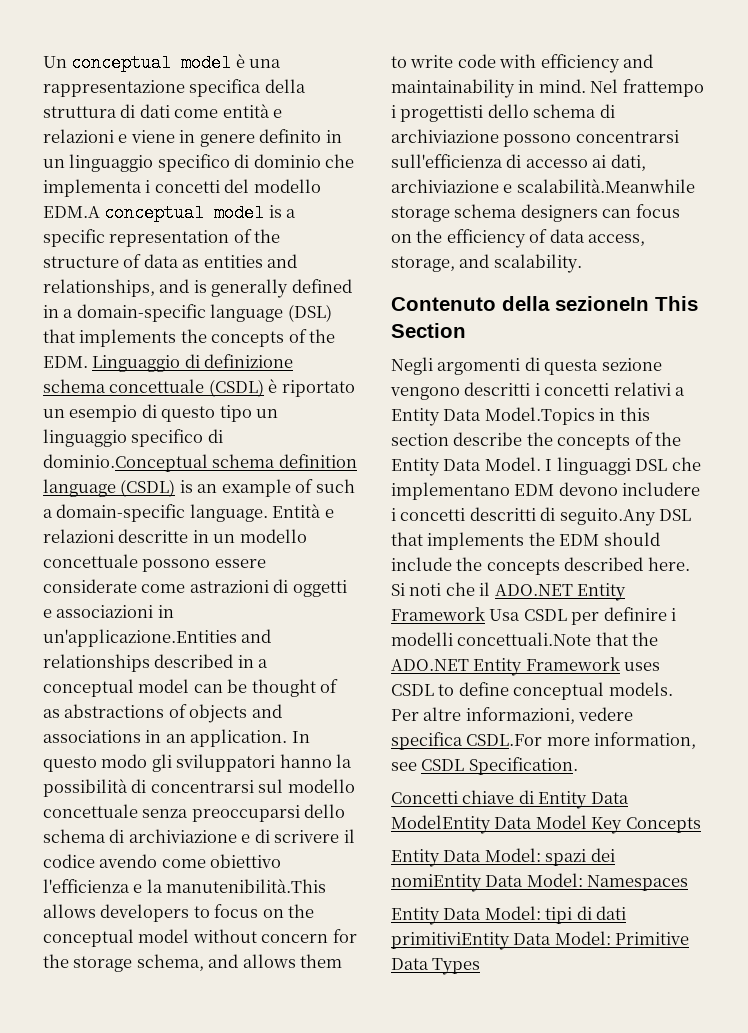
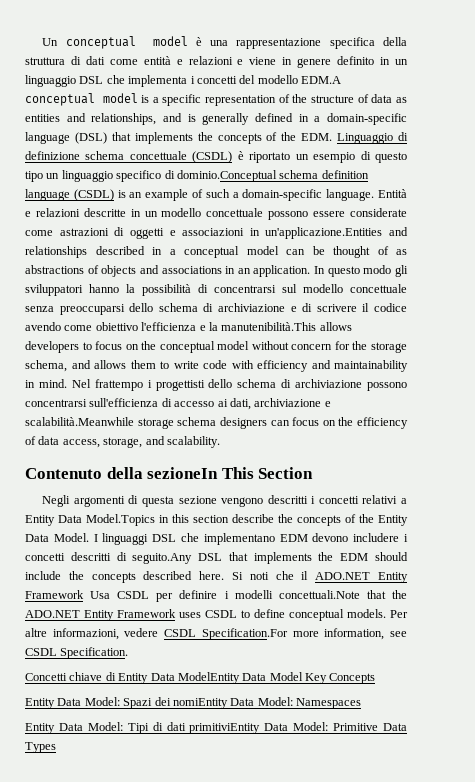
[157,154,321,172] specifico di dominio -> [79,76,104,84] DSL
[391,732,543,750] specifica CSDL.For -> [164,628,288,640] CSDL Specification.For
[545,849,587,866] spazi -> [123,698,153,709] Spazi
[545,907,573,924] tipi -> [127,723,149,734] Tipi

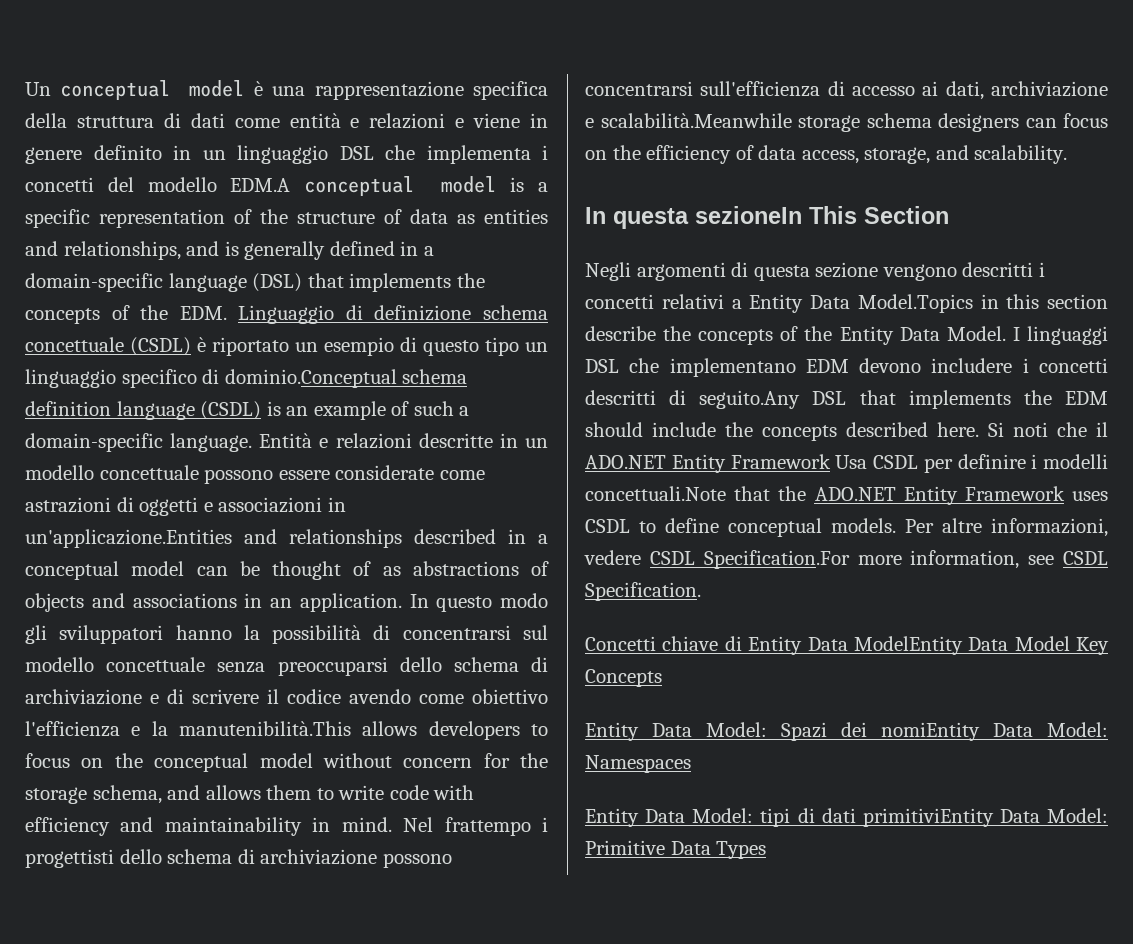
[25,467,143,479] Contenuto della -> [585,207,689,229] In questa
[127,723,149,734] Tipi -> [760,808,791,827] tipi

